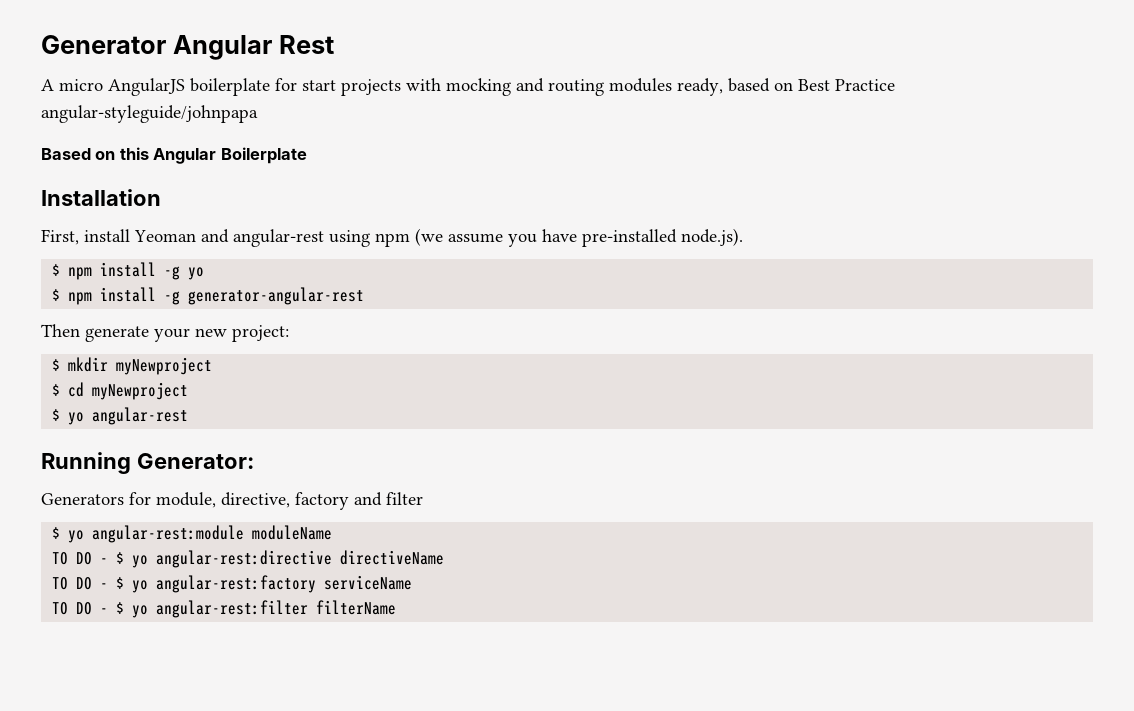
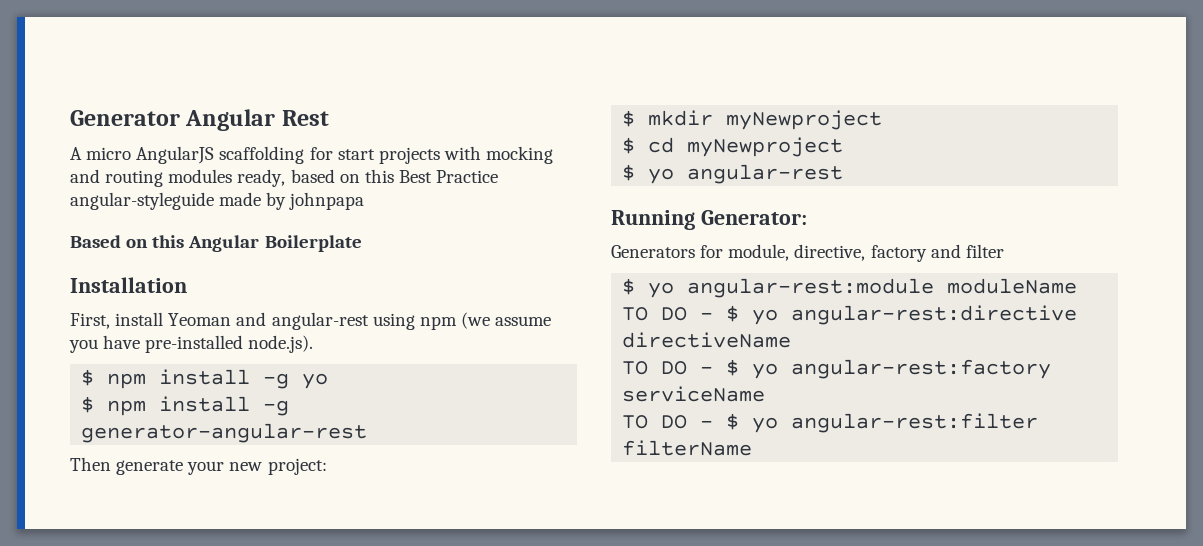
[190,78,270,96] boilerplate -> [219,146,305,164] scaffolding
(793, 86) none -> [364,169,394,183] this
[41,105,258,123] angular-styleguide/johnpapa -> [70,192,365,210] angular-styleguide made by johnpapa

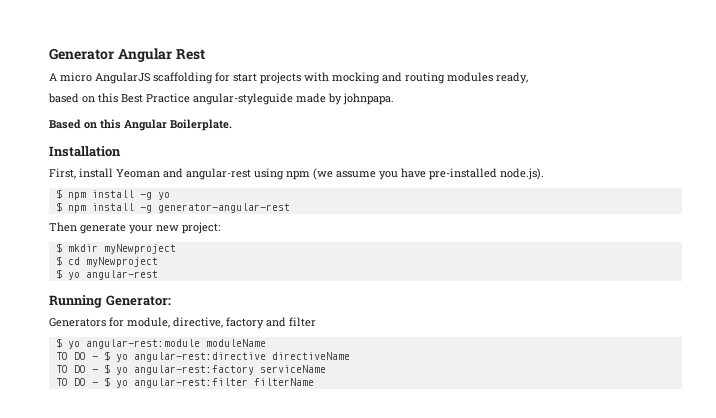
(286, 178) none -> (528, 78) //
[289,192,365,210] johnpapa -> [343,93,394,105] johnpapa.
[264,235,362,252] Boilerplate -> [170,119,232,131] Boilerplate.

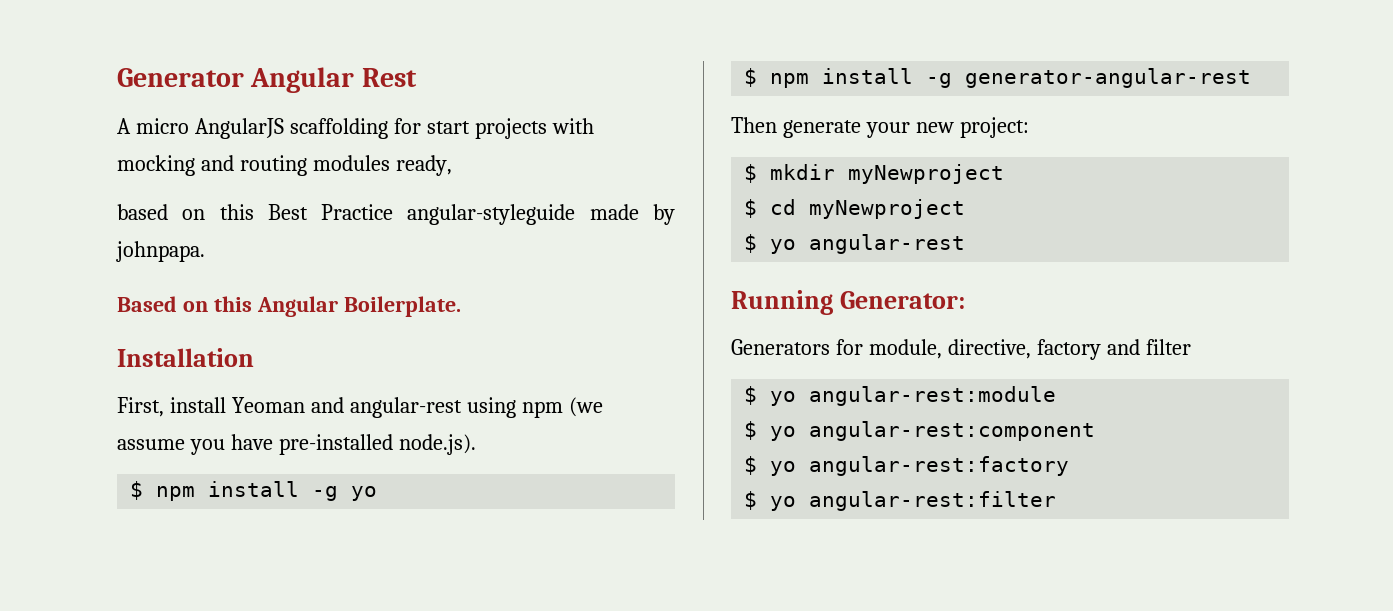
[205,339,266,347] [55,351,350,362] [55,365,98,373] moduleName // TO DO - $ yo angular-rest:directive directiveName // TO DO - -> [744,421,1096,441] // $ yo angular-rest:component //
[259,365,326,373] [55,378,98,386] serviceName // TO DO - -> (1070, 466) //
[253,378,314,386] filterName -> (1057, 501) none

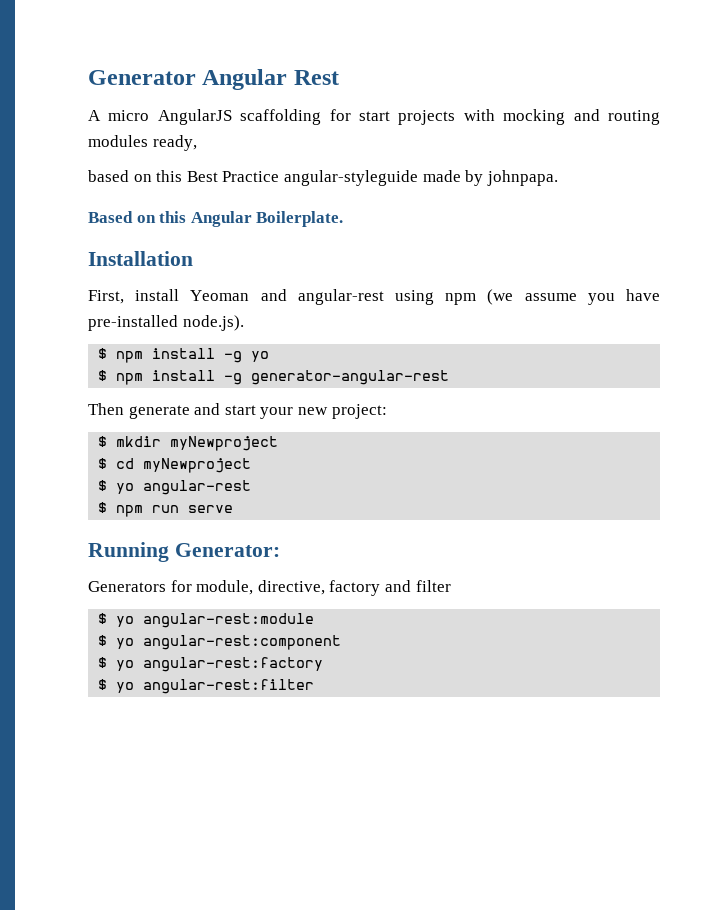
(861, 129) none -> [194,403,256,415] and start
(966, 244) none -> [98,502,234,517] // $ npm run serve

